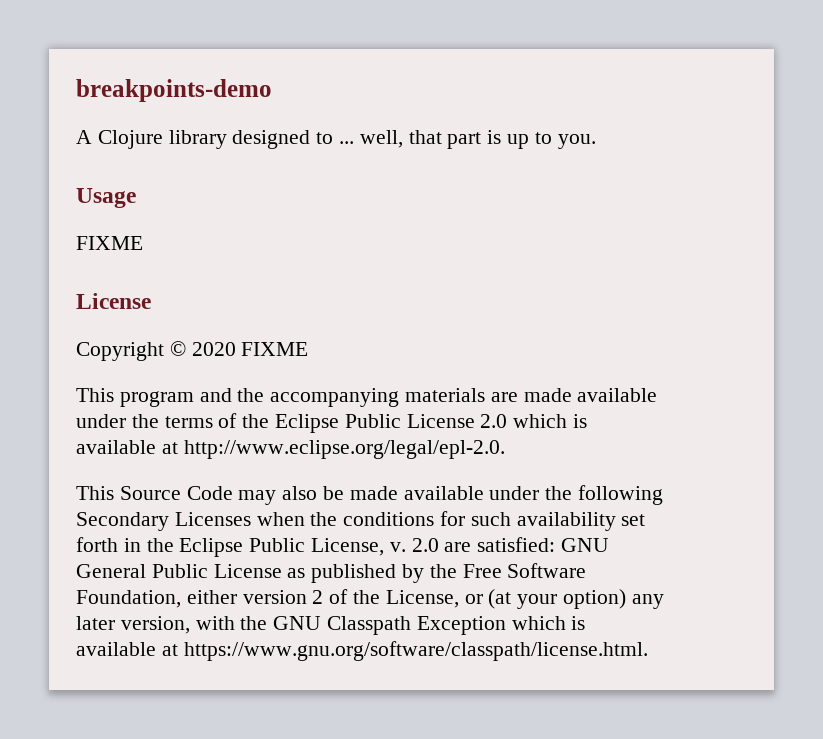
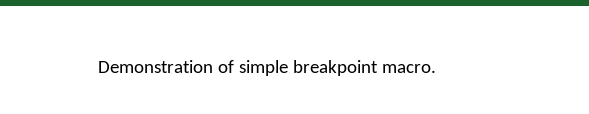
[76,79,272,102] [76,130,596,149] [76,188,136,208] [76,236,143,250] [76,293,151,309] [76,341,309,361] [76,388,658,407] [76,413,588,433] [76,440,505,459] [76,485,664,505] [76,511,646,531] [76,537,610,557] [76,563,587,583] [76,589,664,609] [76,616,586,635] [76,641,648,661] breakpoints-demo // A Clojure library designed to ... well, that part is up to you. // Usage // FIXME // License // Copyright © 2020 FIXME // This program and the accompanying materials are made available under the terms of the Eclipse Public License 2.0 which is available at http://www.eclipse.org/legal/epl-2.0. // This Source Code may also be made available under the following Secondary Licenses when the conditions for such availability set forth in the Eclipse Public License, v. 2.0 are satisfied: GNU General Public License as published by the Free Software Foundation, either version 2 of the License, or (at your option) any later version, with the GNU Classpath Exception which is available at https://www.gnu.org/software/classpath/license.html. -> [98,60,436,76] Demonstration of simple breakpoint macro.

